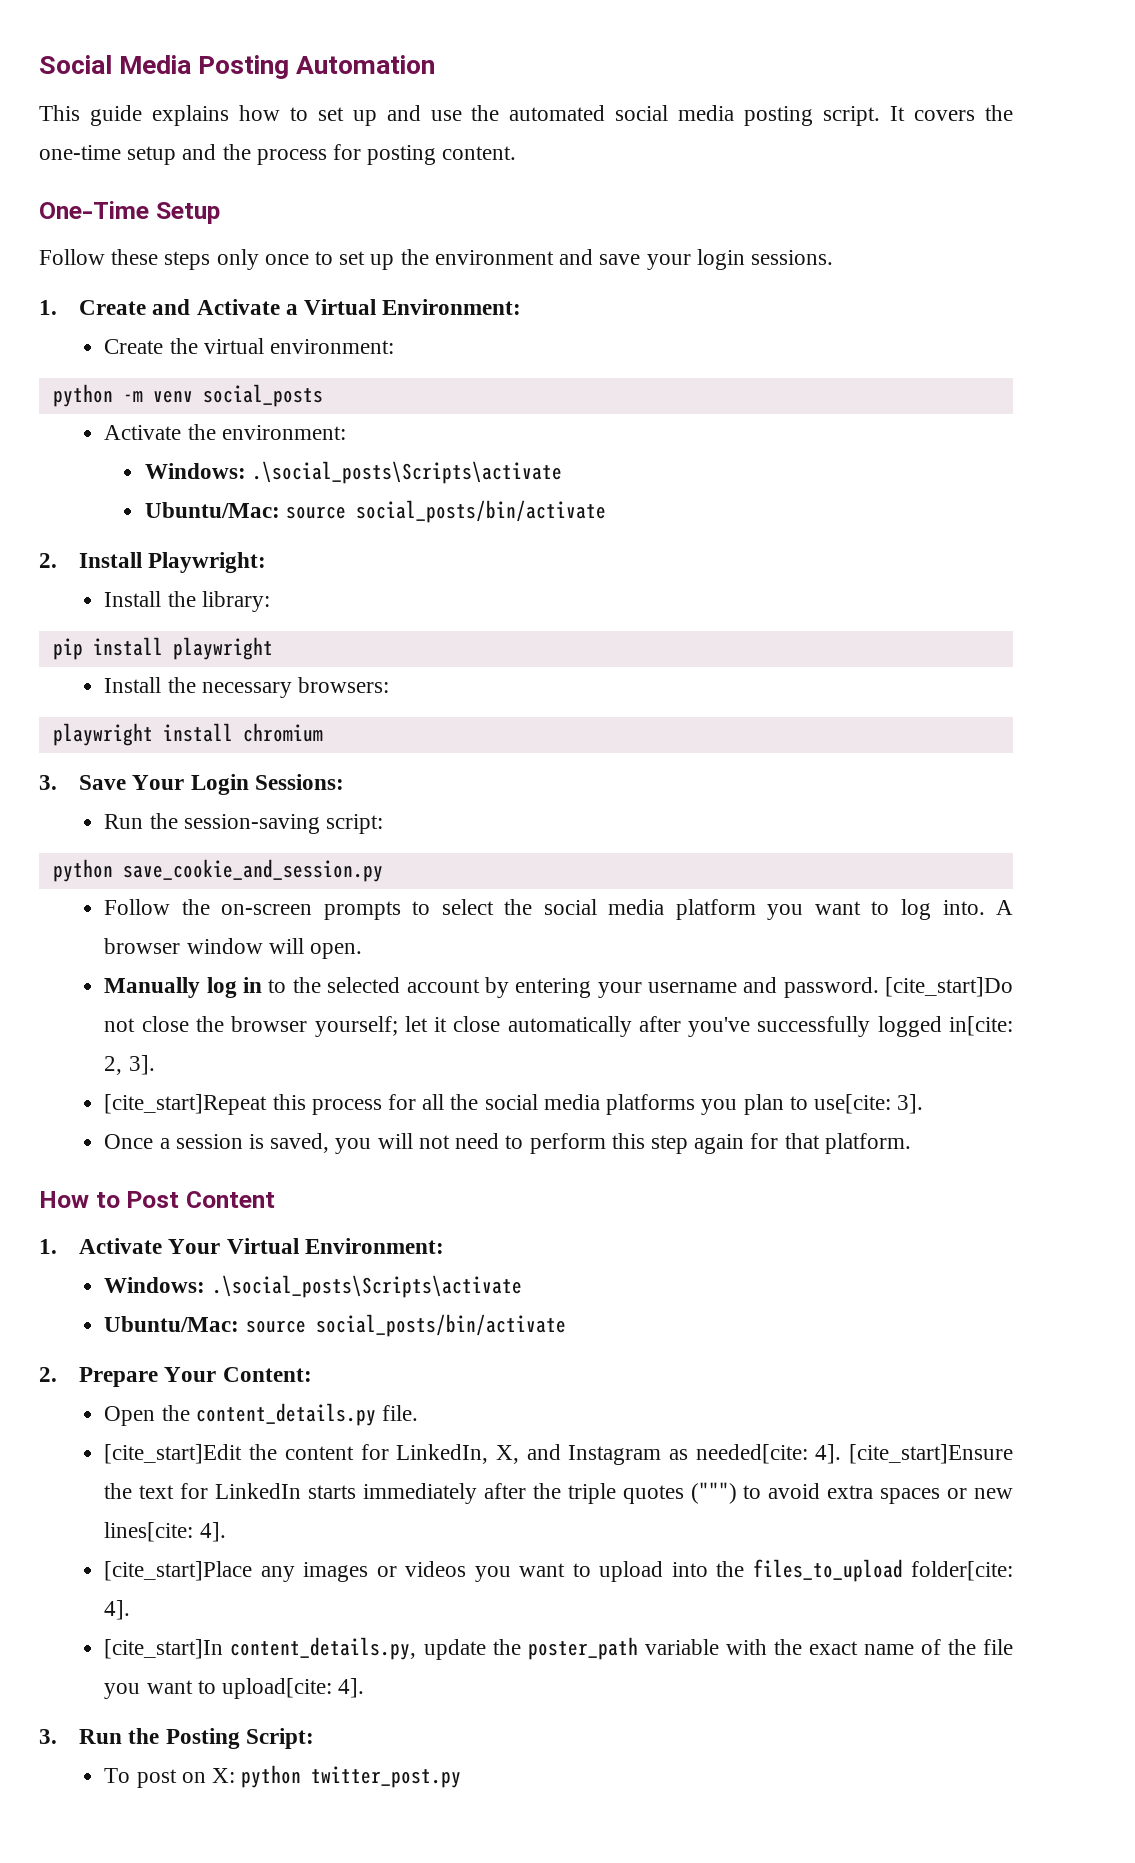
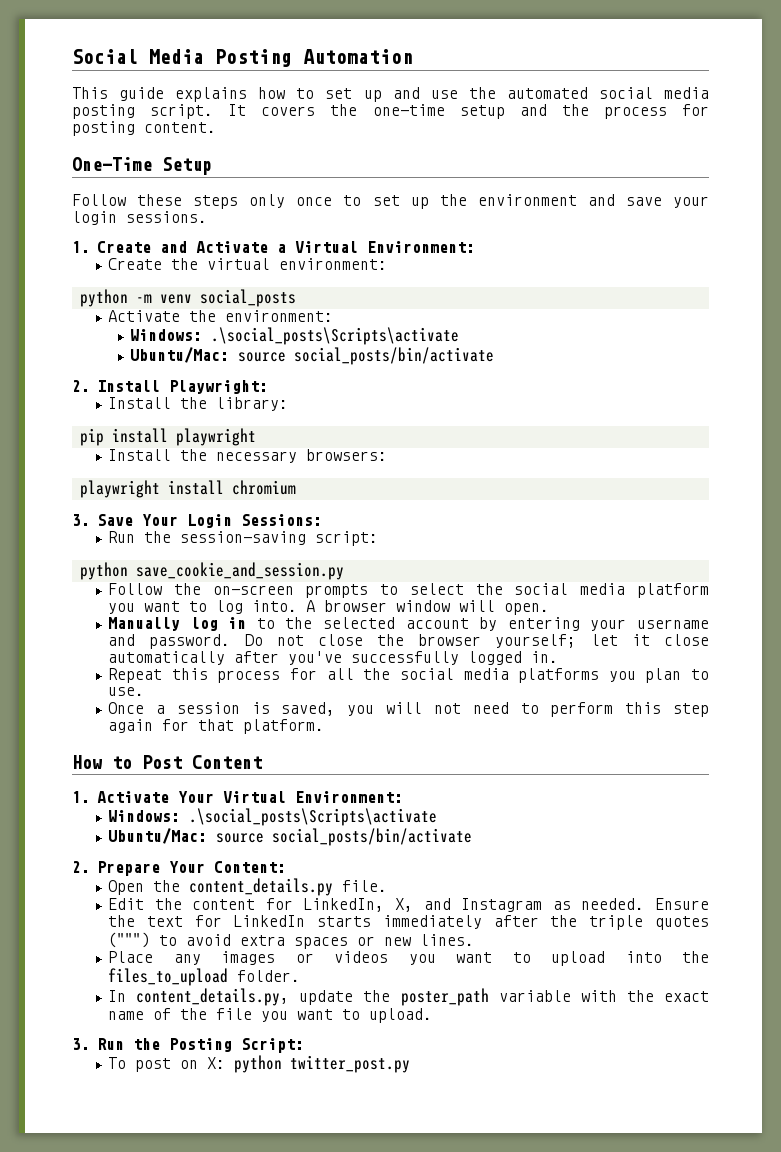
[885,977,1014,997] [cite_start]Do -> [244,634,263,646] Do
[949,1016,1014,1036] [104,1055,155,1075] [104,1094,268,1115] in[cite: 2, 3]. // [cite_start]Repeat -> [531,651,559,663] [108,668,163,683] in. // Repeat
[813,1094,924,1114] use[cite: 3]. -> [108,687,145,696] use.
[104,1444,243,1464] [cite_start]Edit -> [108,898,145,910] Edit
[695,1444,1014,1464] needed[cite: 4]. [cite_start]Ensure -> [581,898,709,910] needed. Ensure
[104,1522,226,1542] [104,1561,253,1581] lines[cite: 4]. // [cite_start]Place -> [420,934,475,946] [108,951,154,963] lines. // Place
[910,1561,1013,1581] [104,1600,131,1620] [104,1639,224,1659] folder[cite: 4]. // [cite_start]In -> [237,970,301,982] [108,990,127,1002] folder. // In
[222,1678,365,1699] upload[cite: 4]. -> [369,1008,433,1023] upload.

